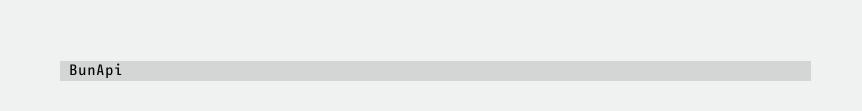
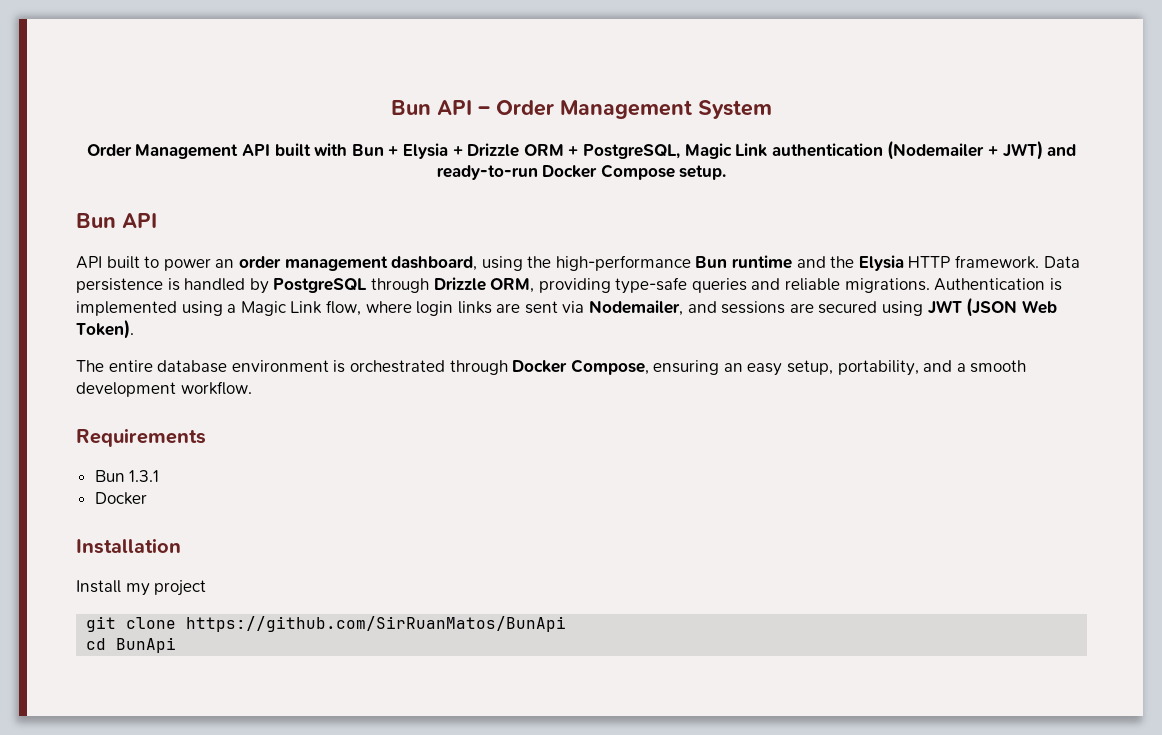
(69, 71) none -> [391,100,772,119] [86,140,1077,160] [436,164,727,180] [76,213,157,228] [76,255,1080,271] [76,277,1062,294] [76,297,1057,317] [76,319,134,339] [76,359,1027,376] [76,381,252,397] [76,428,206,447] [94,470,160,482] [94,492,147,505] [76,538,181,554] [76,580,207,596] [86,616,567,632] [86,638,107,650] Bun API – Order Management System // Order Management API built with Bun + Elysia + Drizzle ORM + PostgreSQL, Magic Link authentication (Nodemailer + JWT) and ready-to-run Docker Compose setup. // Bun API // API built to power an order management dashboard, using the high-performance Bun runtime and the Elysia HTTP framework. Data persistence is handled by PostgreSQL through Drizzle ORM, providing type-safe queries and reliable migrations. Authentication is implemented using a Magic Link flow, where login links are sent via Nodemailer, and sessions are secured using JWT (JSON Web Token). // The entire database environment is orchestrated through Docker Compose, ensuring an easy setup, portability, and a smooth development workflow. // Requirements // Bun 1.3.1 // Docker // Installation // Install my project // git clone https://github.com/SirRuanMatos/BunApi // cd

